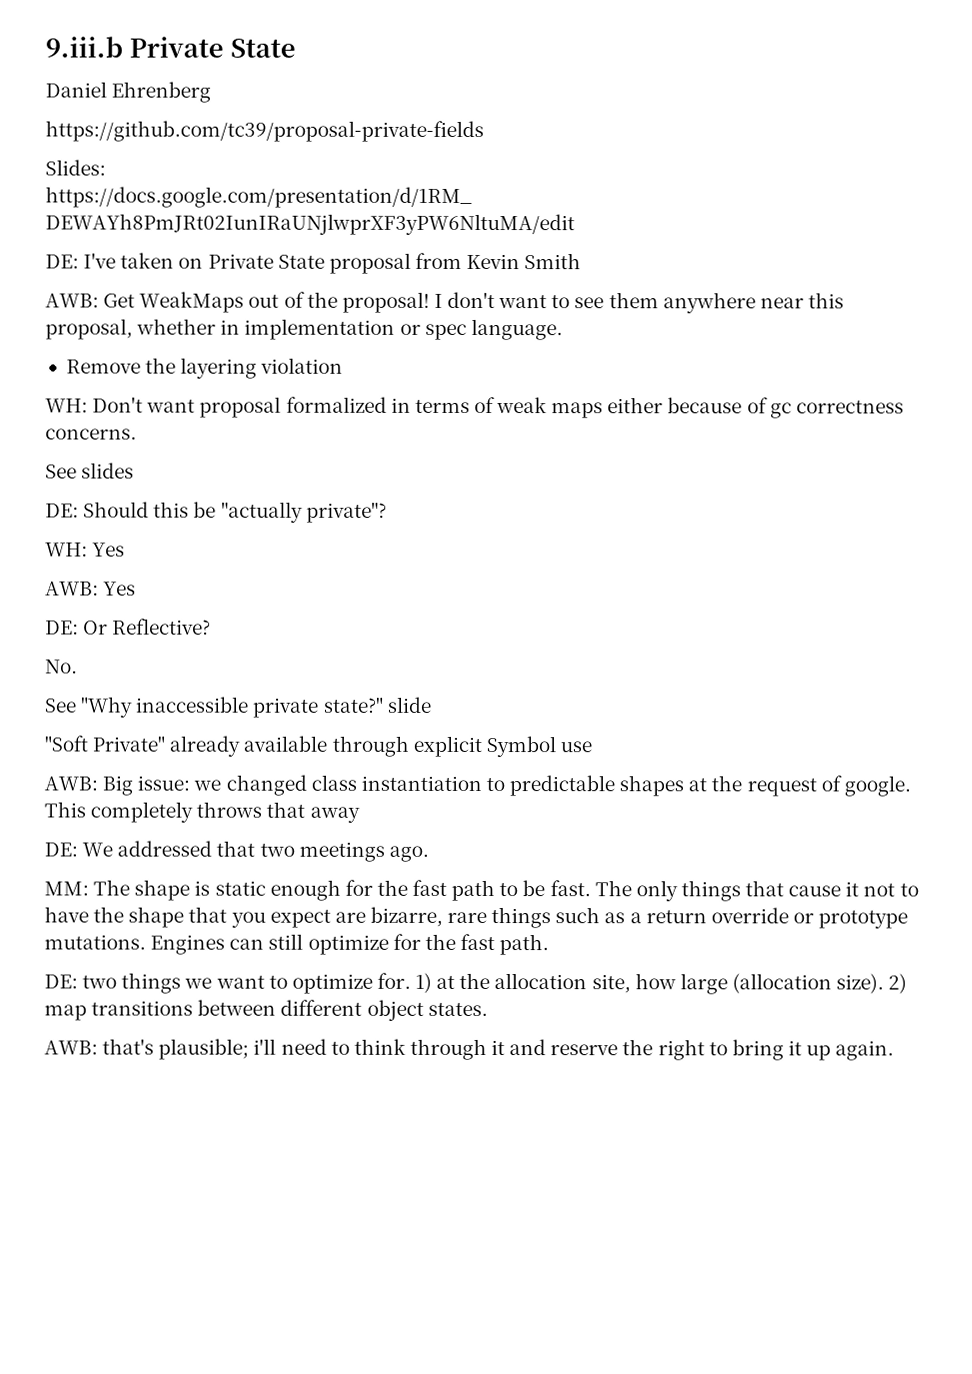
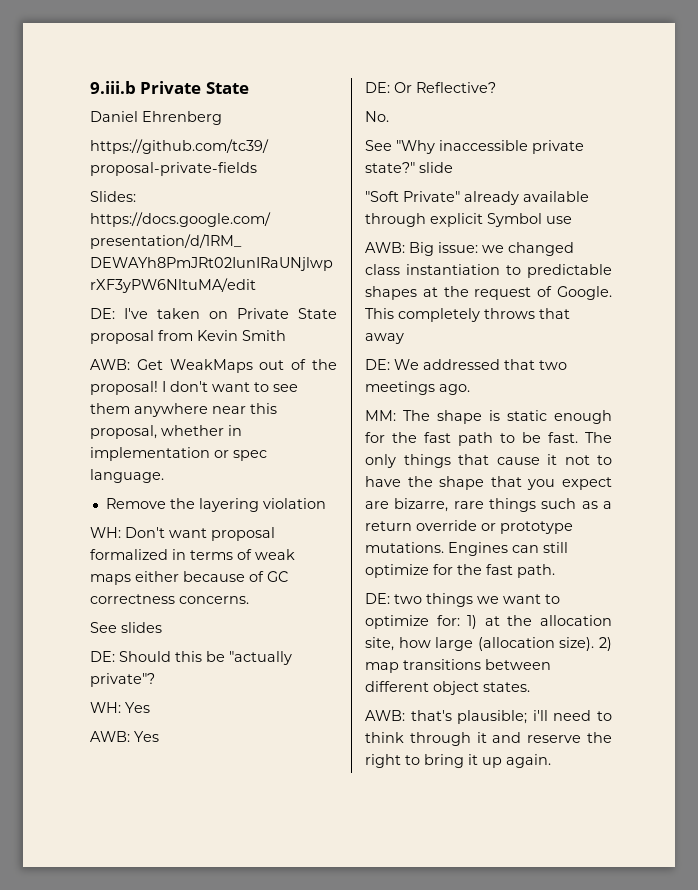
[769,402,792,419] gc -> [267,571,288,582] GC
[843,775,911,797] google. -> [557,286,612,300] Google.
[376,972,411,989] for. -> [436,615,460,626] for:

